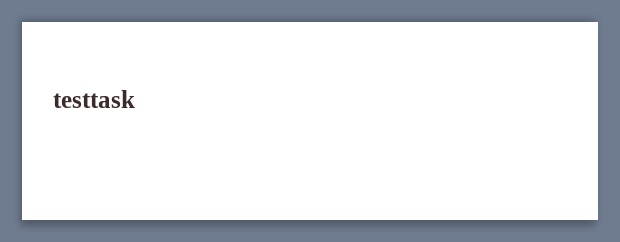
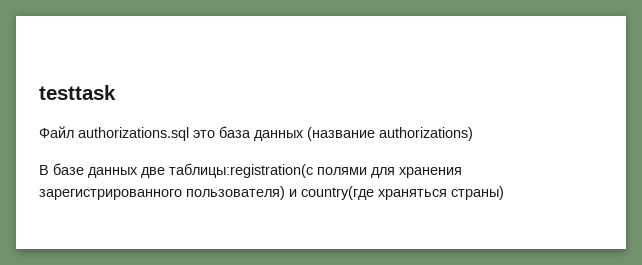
(135, 99) none -> [39,126,473,141] [39,163,462,178] [39,186,504,200] // Файл authorizations.sql это база данных (название authorizations) // В базе данных две таблицы:registration(с полями для хранения зарегистрированного пользователя) и country(где храняться страны)

